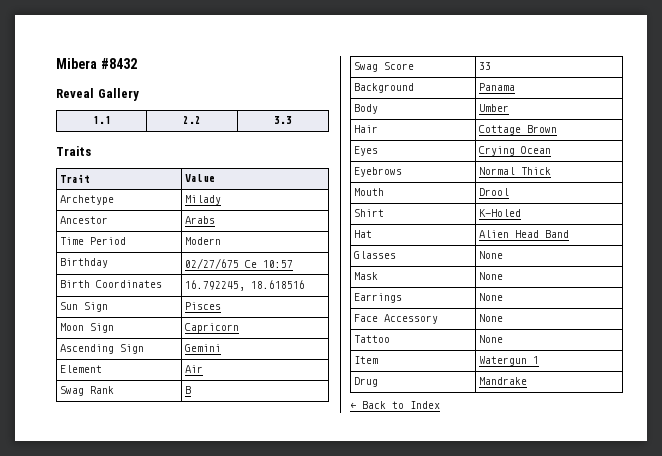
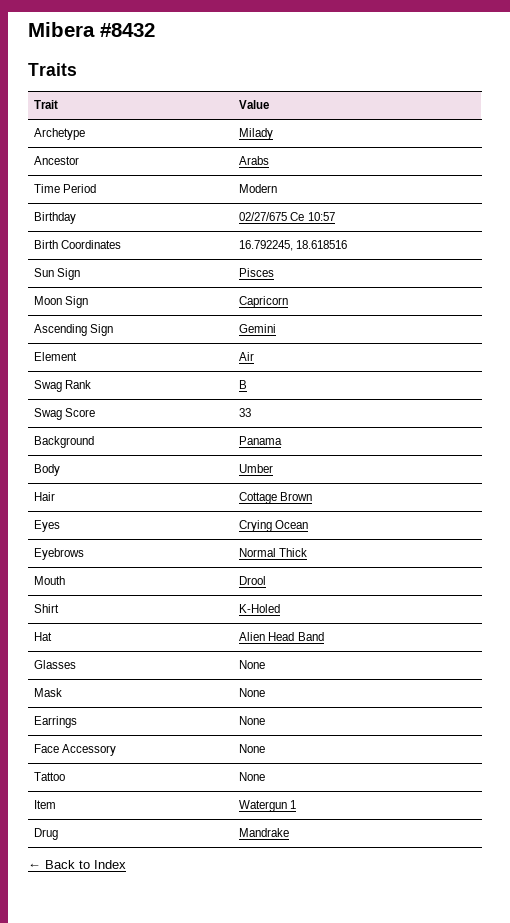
[56,88,139,101] [92,116,111,124] [183,116,201,124] [274,116,292,124] // Reveal Gallery // 1.1 | 2.2 | 3.3 -> (155, 30) none

